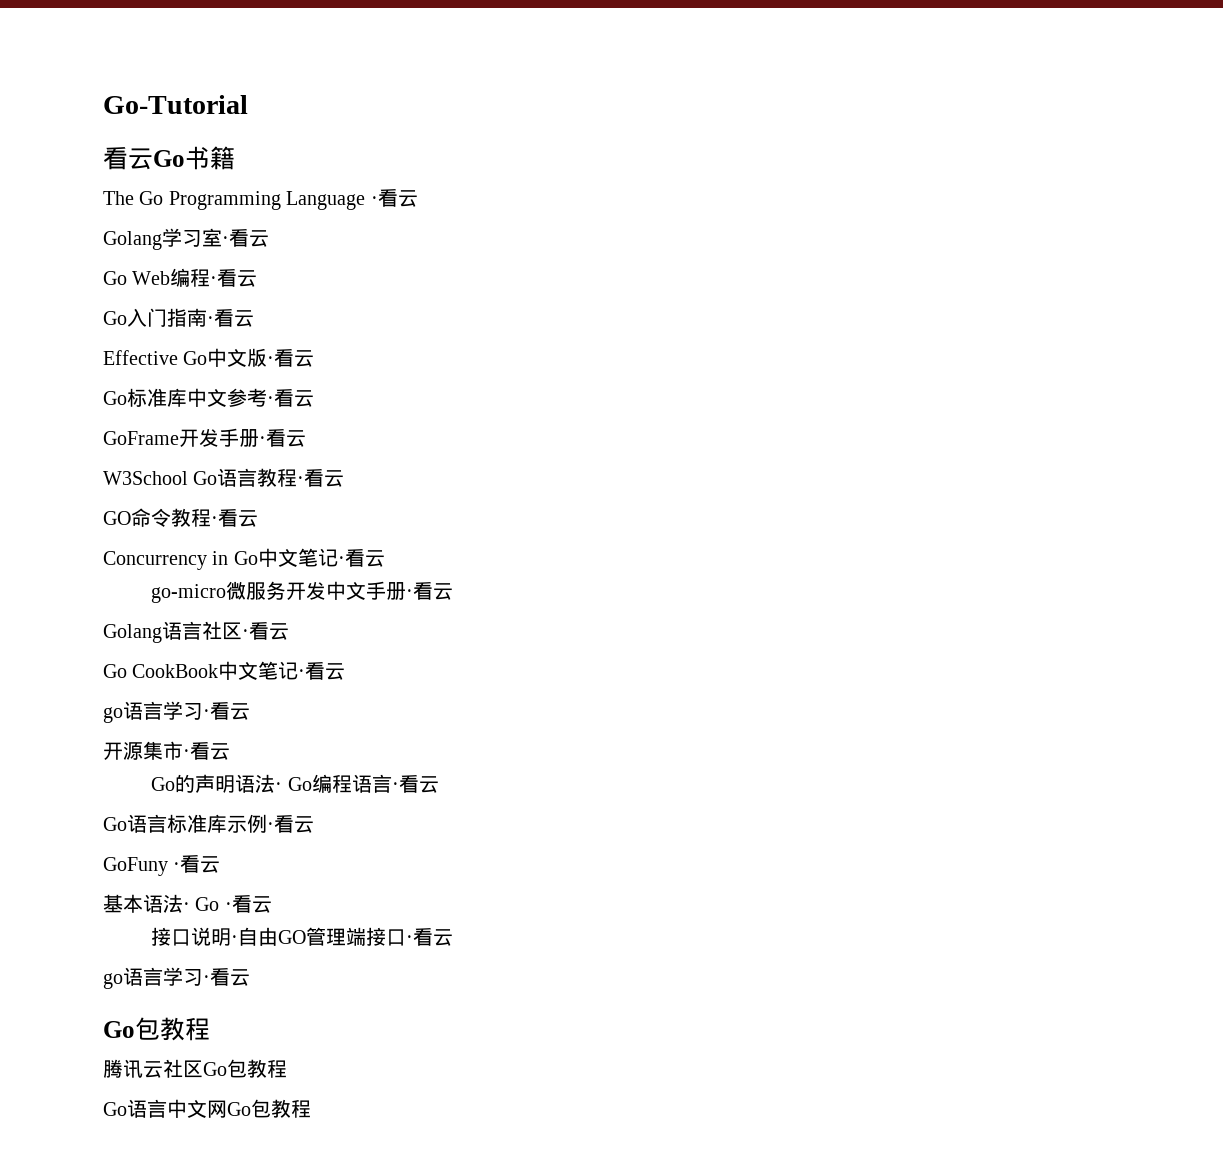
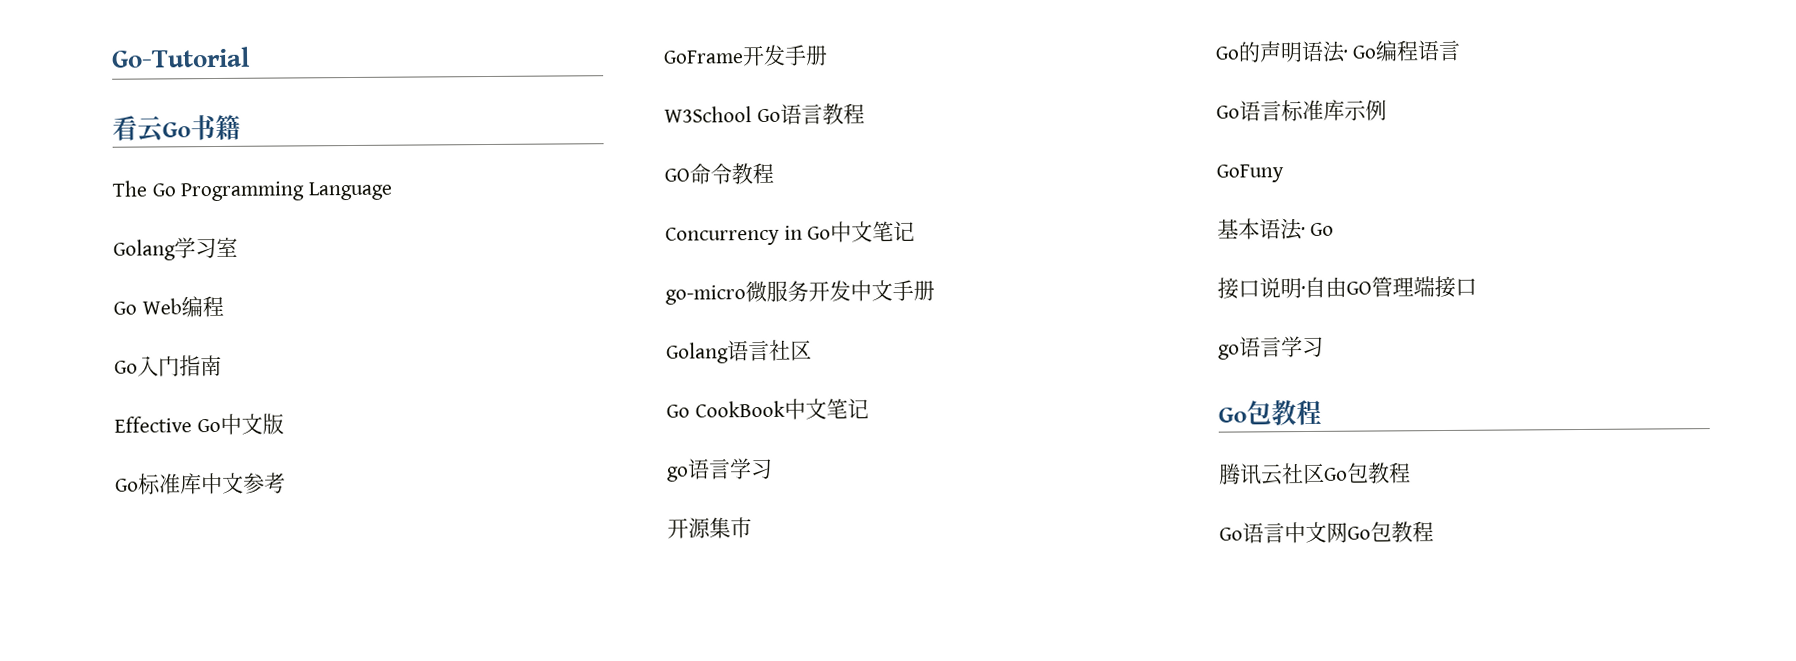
[370,189,418,207] ·看云 -> (394, 191) none
[222,229,269,247] ·看云 -> (238, 246) none
[210,269,258,287] ·看云 -> (224, 306) none
[207,309,254,327] ·看云 -> (222, 365) none
[267,349,315,367] ·看云 -> (284, 424) none
[267,389,314,407] ·看云 -> (286, 483) none
[259,429,306,447] ·看云 -> (828, 55) none
[297,469,345,487] ·看云 -> (865, 114) none
[211,509,258,527] ·看云 -> (774, 173) none
[337,549,385,567] ·看云 -> (916, 231) none
[406,582,454,600] ·看云 -> (935, 290) none
[242,622,289,640] ·看云 -> (812, 350) none
[298,662,346,680] [103,701,250,723] ·看云 // go语言学习·看云 -> [666,458,773,482] // go语言学习
[183,742,230,760] ·看云 -> (752, 528) none
[391,775,439,793] ·看云 -> (1461, 50) none
[267,815,314,833] ·看云 -> (1387, 110) none
[173,855,221,873] ·看云 -> (1284, 173) none
[224,895,272,913] ·看云 -> (1334, 229) none
[406,928,454,946] [103,967,250,989] ·看云 // go语言学习·看云 -> [1218,336,1324,360] // go语言学习

